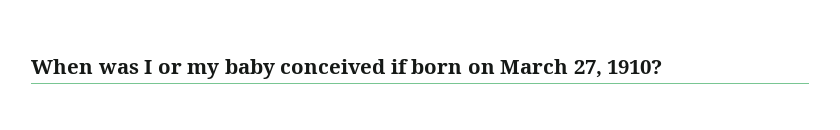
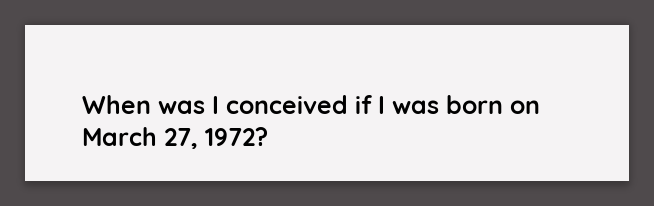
[157,59,408,79] or my baby conceived if -> [226,95,439,114] conceived if I was
[607,60,663,74] 1910? -> [205,127,268,146] 1972?

